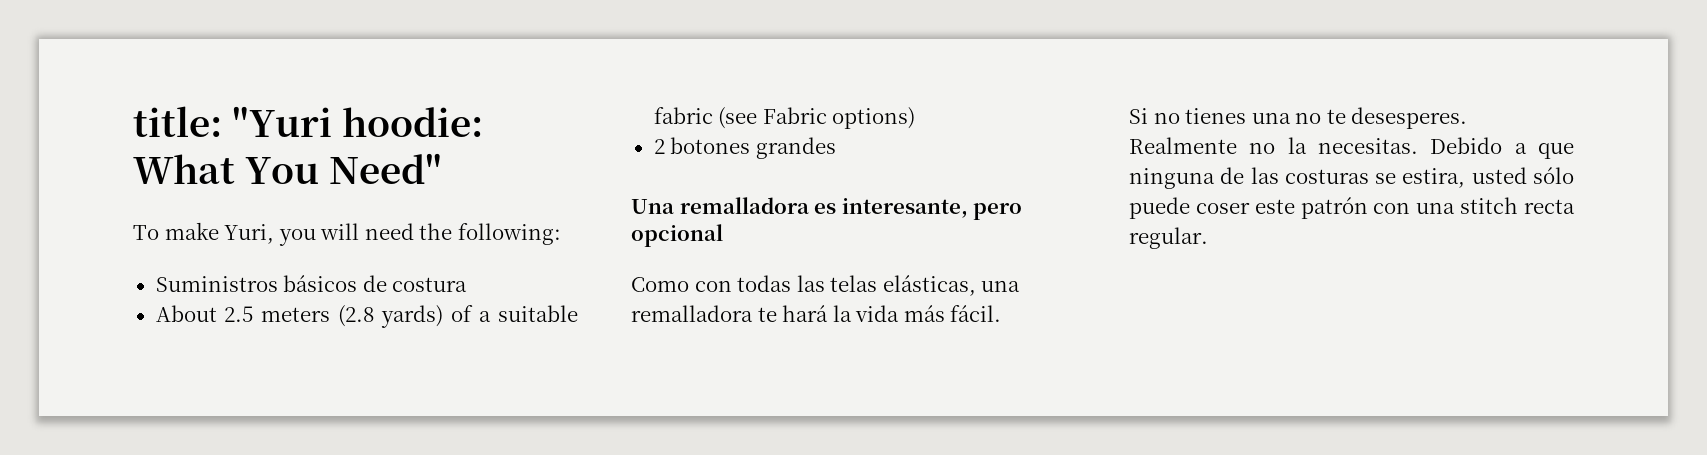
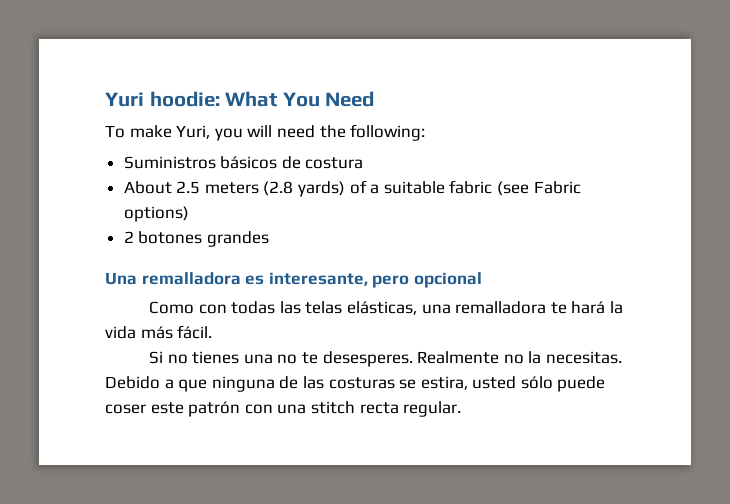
[133,106,332,137] title: "Yuri -> [105,92,144,107] Yuri
[328,153,442,184] Need" -> [325,91,375,107] Need

